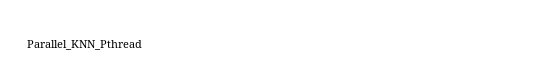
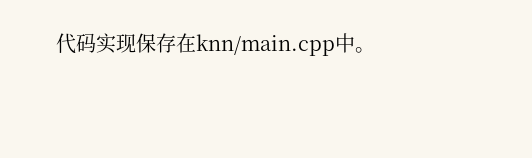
[27,40,142,50] Parallel_KNN_Pthread -> [56,33,375,56] 代码实现保存在knn/main.cpp中。

